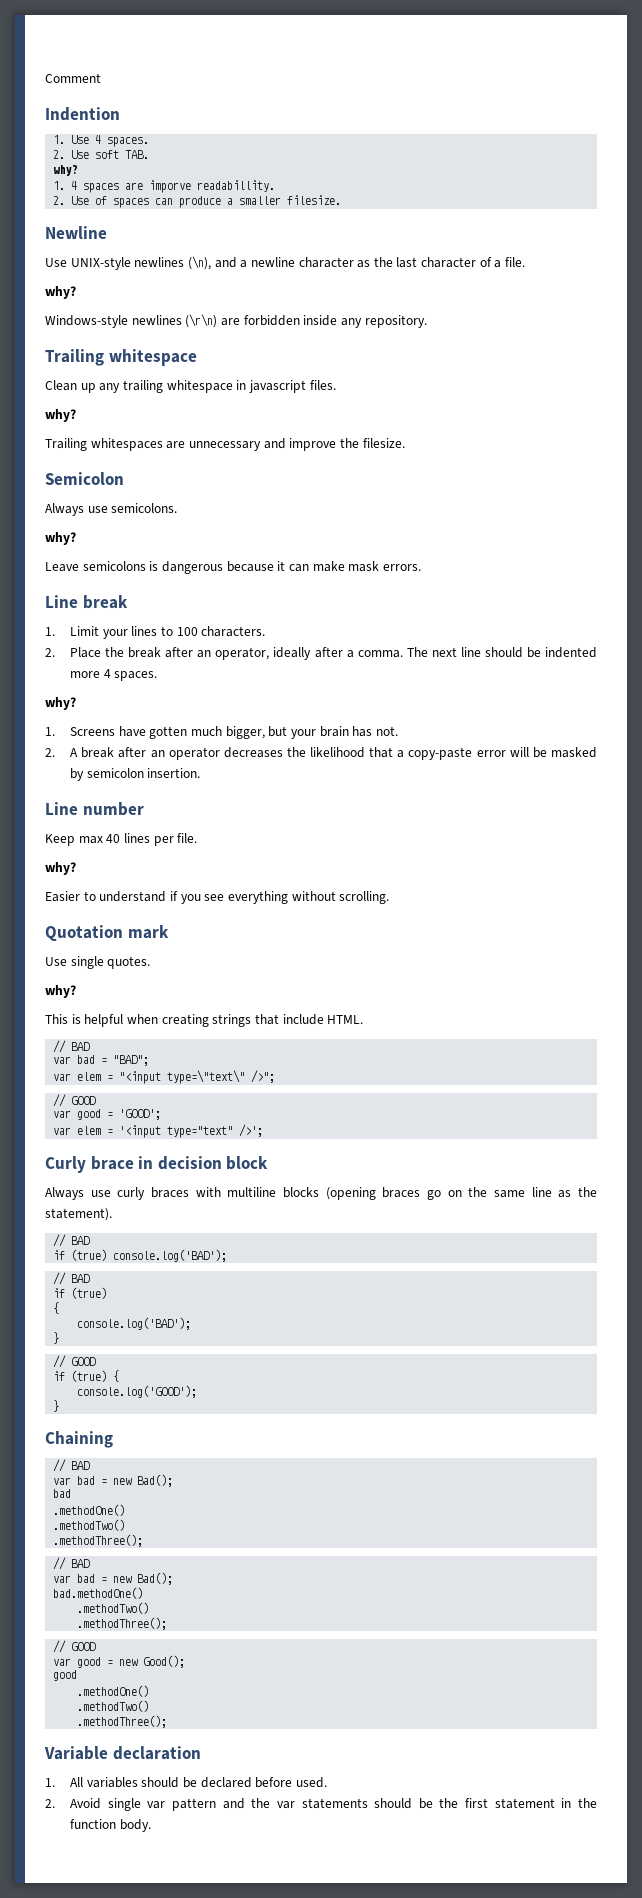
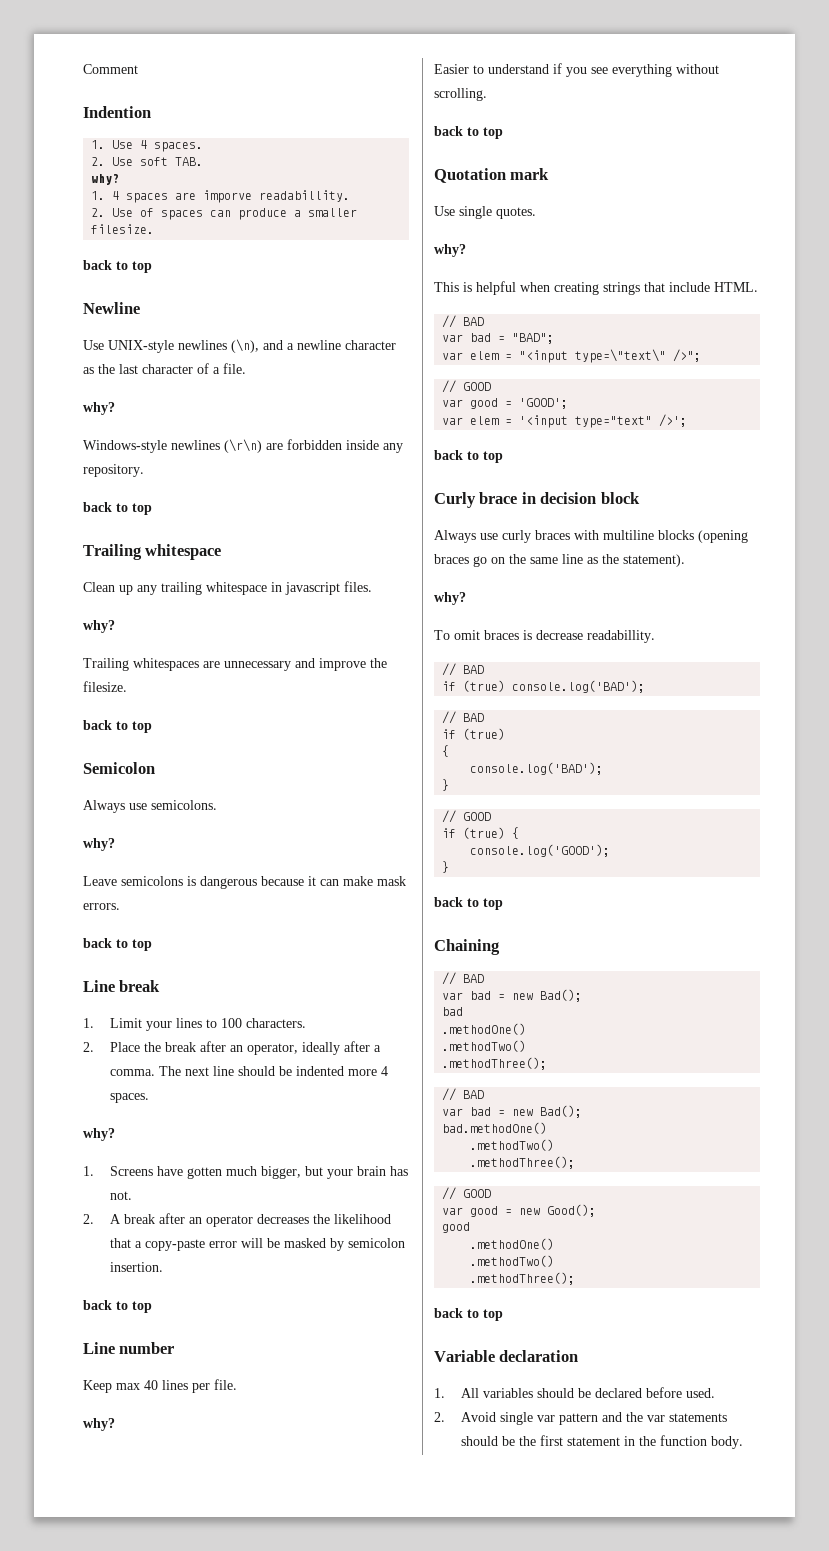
(342, 200) none -> [83,260,152,273] // back to top
(427, 321) none -> [83,502,152,515] // back to top
(405, 443) none -> [83,720,152,733] // back to top
(421, 567) none -> [83,938,152,951] // back to top
(201, 773) none -> [83,1300,152,1313] // back to top
(390, 897) none -> [434,126,503,139] // back to top
(264, 1130) none -> [434,450,503,463] // back to top
(112, 1214) none -> [434,592,466,605] [434,630,655,643] // why? // To omit braces is decrease readabillity.
(60, 1406) none -> [434,897,503,910] // back to top
(168, 1721) none -> [434,1308,503,1321] // back to top

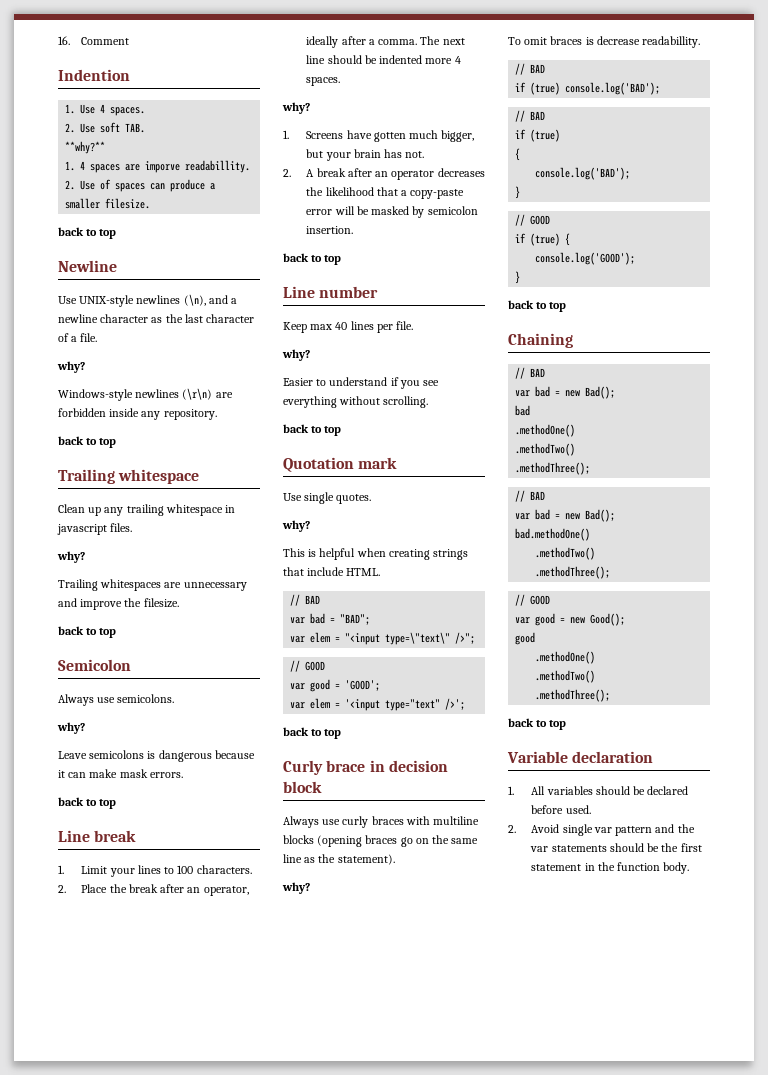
(83, 69) none -> [58,36,70,45] 16.
[91,174,120,185] why? -> [65,141,106,154] **why?**

